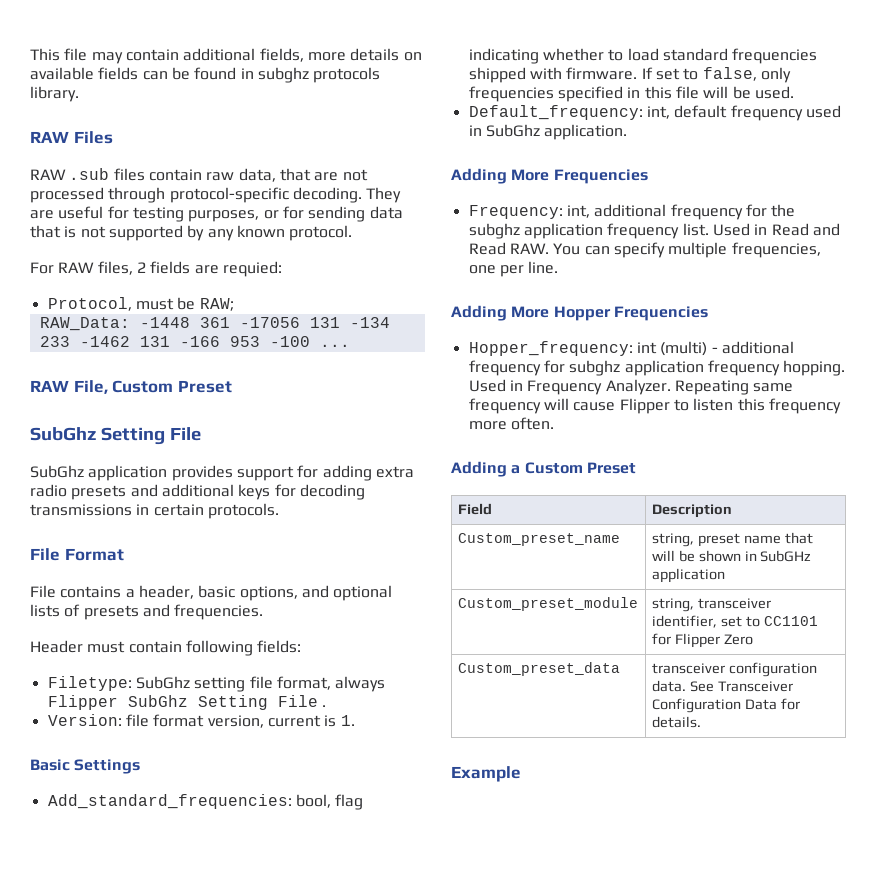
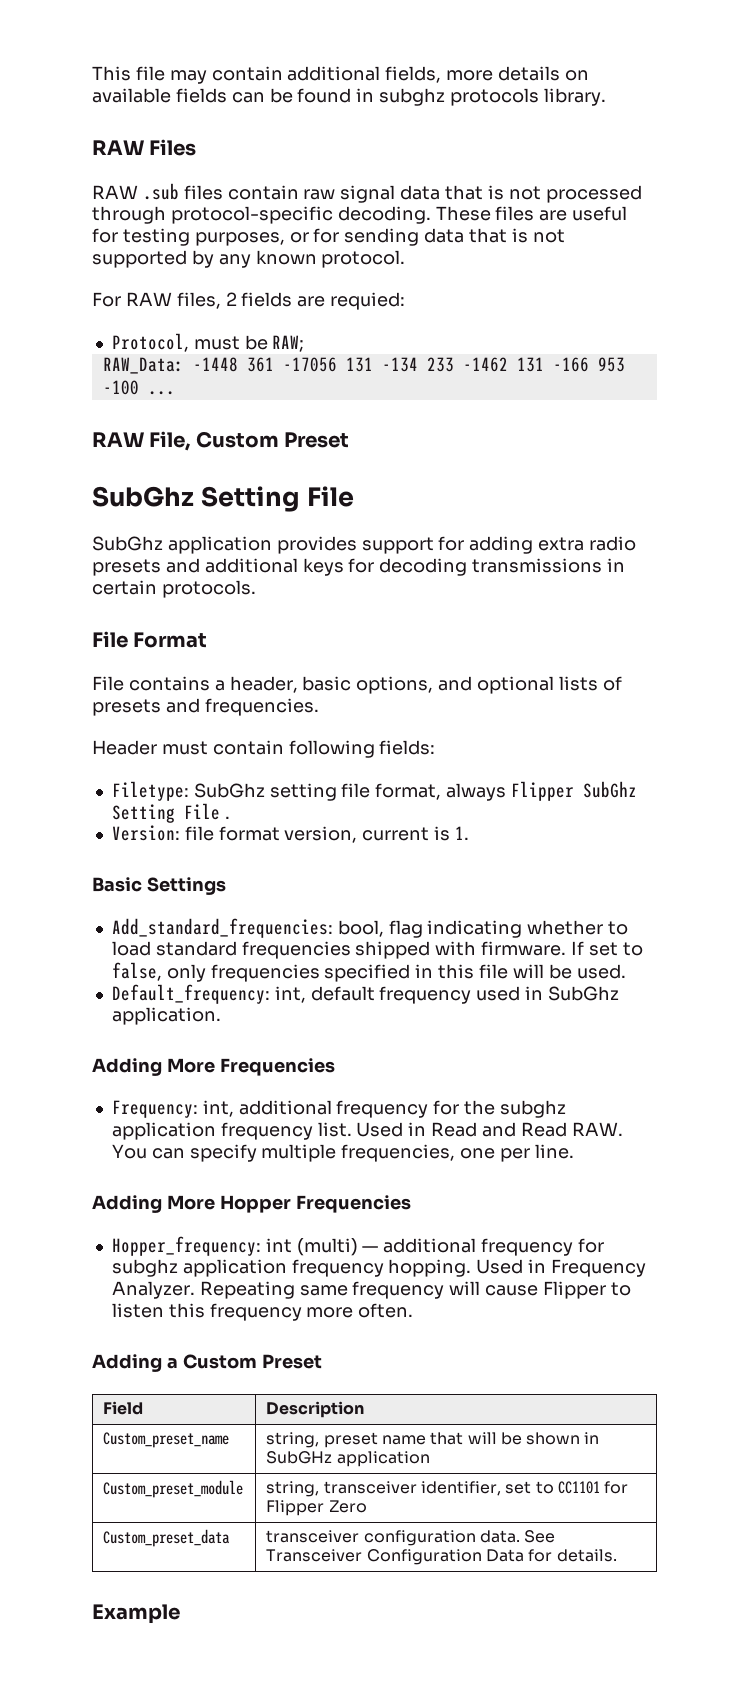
[238,168,339,182] data, that are -> [340,185,504,203] signal data that is
[366,187,402,203] They -> [435,206,535,221] These files
[711,347,718,353] - -> [362,1246,379,1252] —

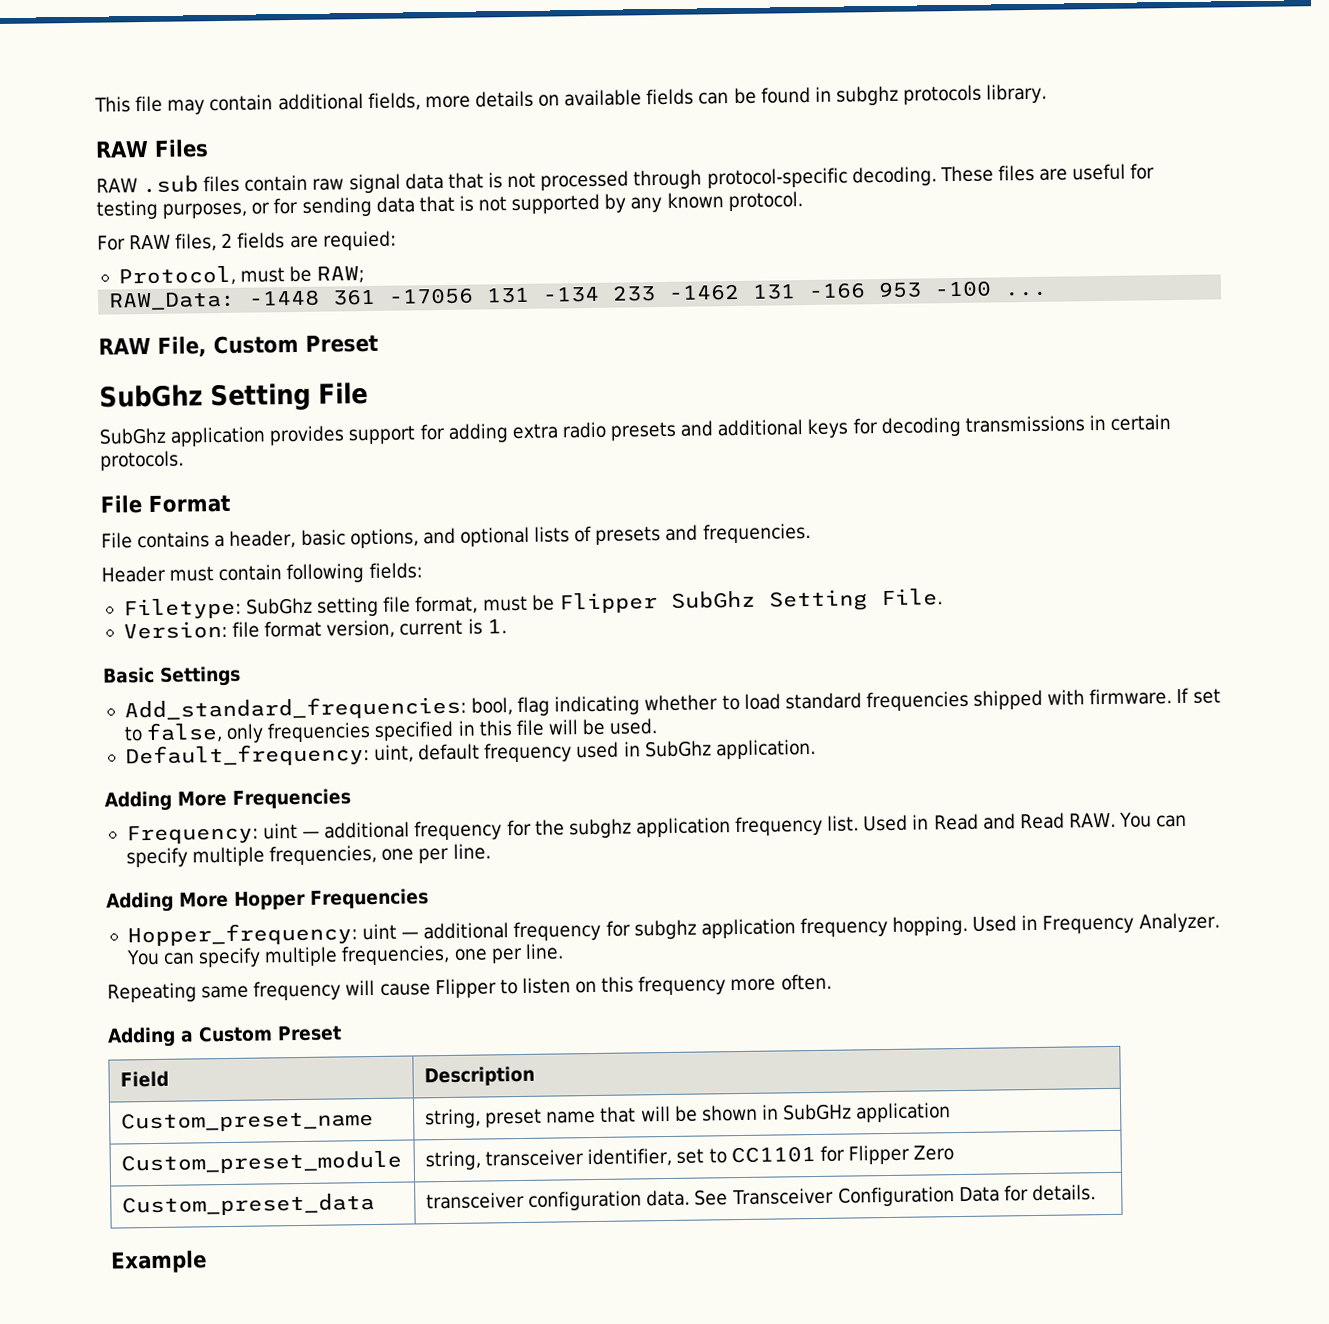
[446,783,507,801] always -> [482,594,555,612] must be
[183,803,230,820] File . -> [880,588,943,607] File.
[274,986,306,1003] int, -> [374,744,415,763] uint,
[202,1100,234,1117] int, -> [263,823,321,840] uint —
[265,1238,358,1256] int (multi) -> [362,923,398,941] uint
(195, 1290) none -> [125,943,564,968] You can specify multiple frequencies, one per line. //
(164, 1310) none -> [575,980,598,994] on

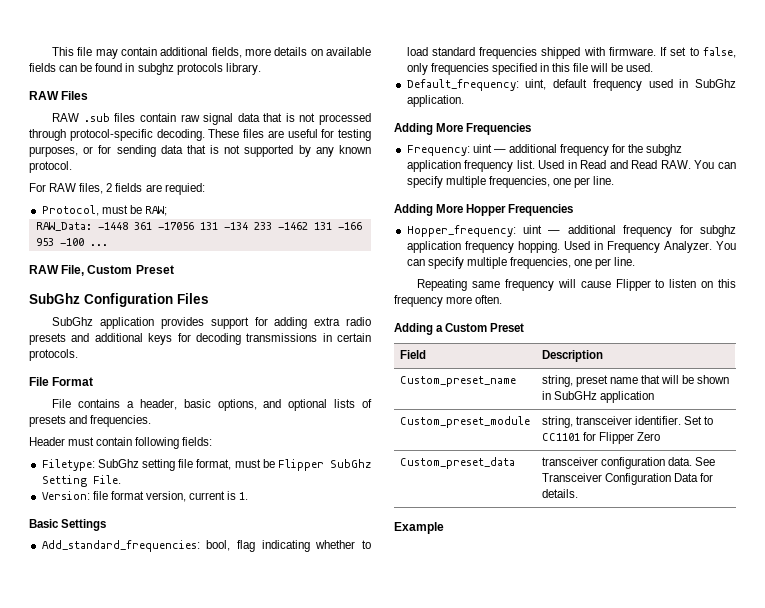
[210,382,368,412] Setting File -> [84,293,209,307] Configuration Files
[587,1147,705,1168] identifier, set -> [634,416,703,425] identifier. Set

